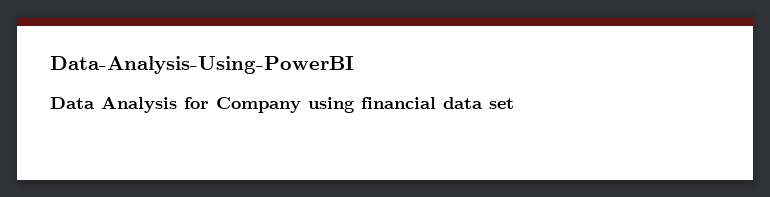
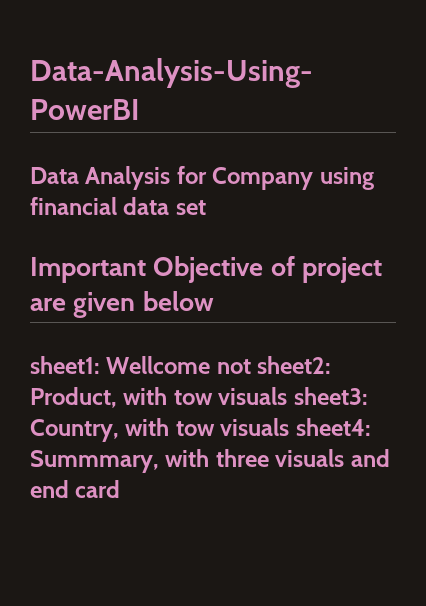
(514, 103) none -> [30,256,382,283] [30,291,214,318] [30,356,332,374] [30,387,368,408] [30,418,371,442] [30,449,390,473] [30,480,121,498] // Important Objective of project are given below // sheet1: Wellcome not sheet2: Product, with tow visuals sheet3: Country, with tow visuals sheet4: Summmary, with three visuals and end card

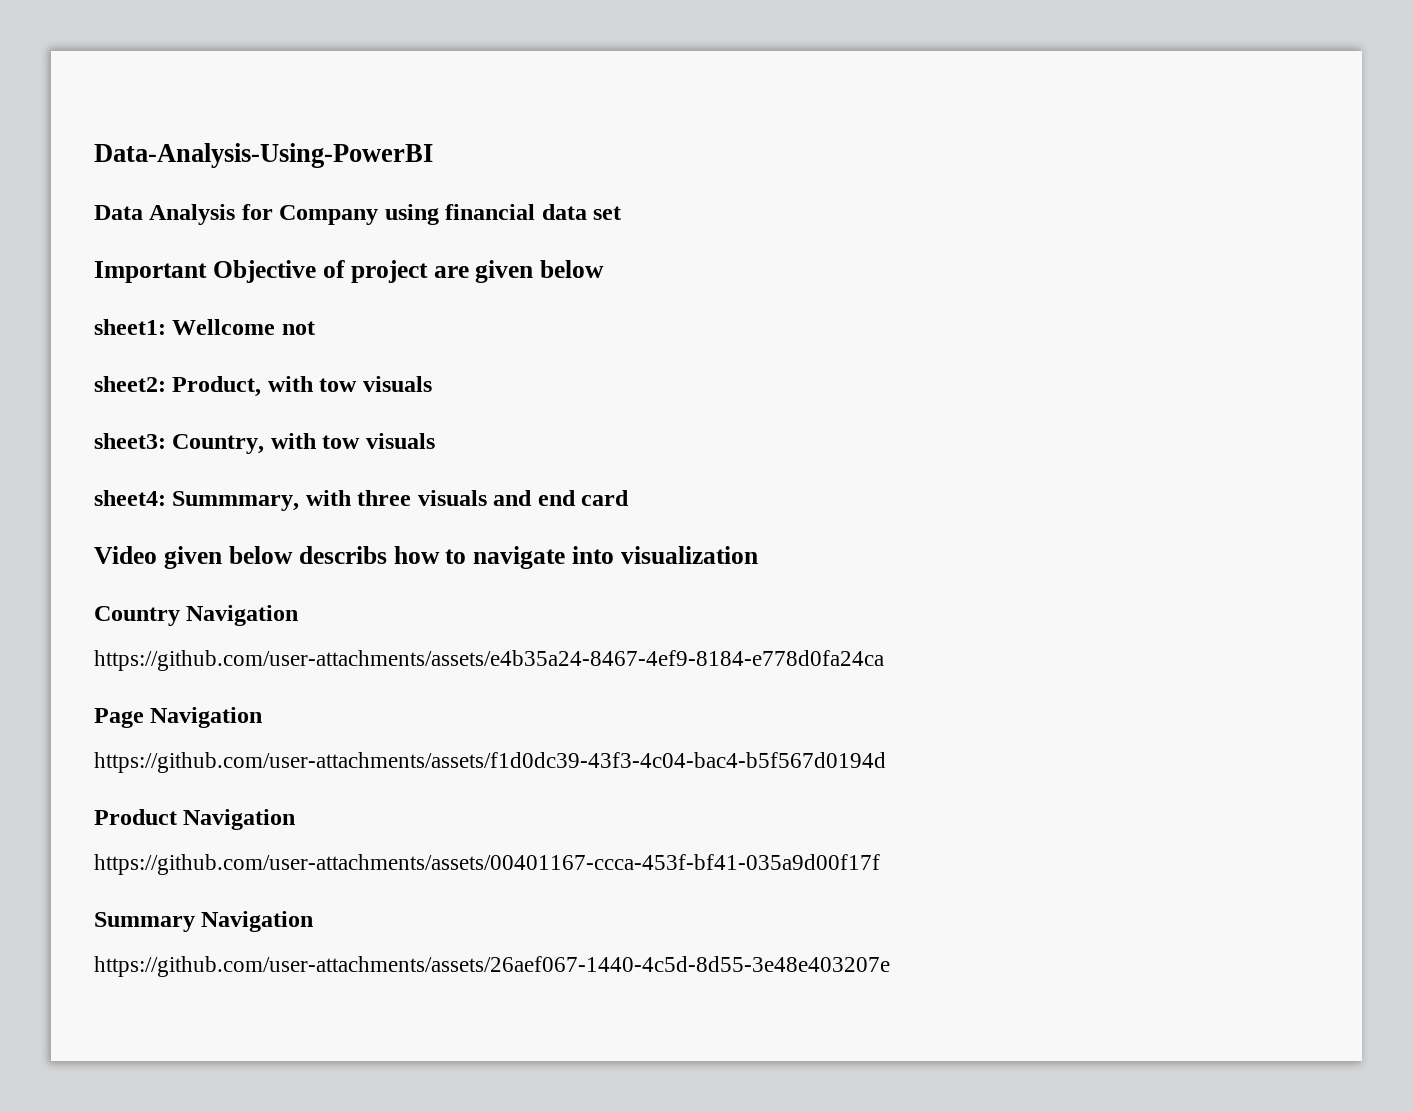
(251, 366) none -> (315, 328) //
(288, 396) none -> (432, 384) //
(290, 427) none -> (435, 441) //
(121, 489) none -> [94,546,759,569] [94,605,299,626] [94,650,884,671] [94,707,263,728] [94,752,886,773] [94,809,296,830] [94,854,880,875] [94,911,314,932] [94,956,890,977] // Video given below describs how to navigate into visualization // Country Navigation // https://github.com/user-attachments/assets/e4b35a24-8467-4ef9-8184-e778d0fa24ca // Page Navigation // https://github.com/user-attachments/assets/f1d0dc39-43f3-4c04-bac4-b5f567d0194d // Product Navigation // https://github.com/user-attachments/assets/00401167-ccca-453f-bf41-035a9d00f17f // Summary Navigation // https://github.com/user-attachments/assets/26aef067-1440-4c5d-8d55-3e48e403207e

